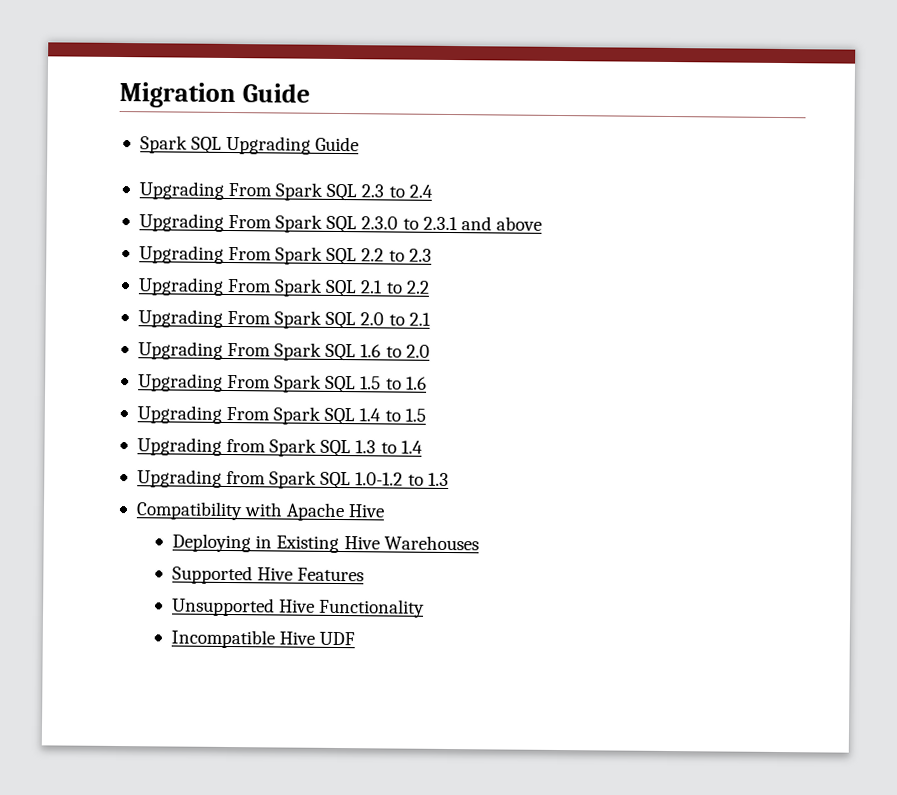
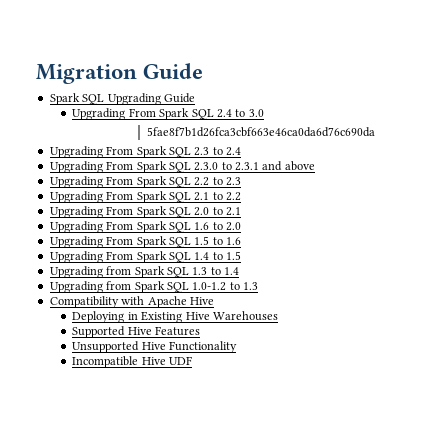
(360, 144) none -> [72,108,264,120] [147,127,375,137] // Upgrading From Spark SQL 2.4 to 3.0 // 5fae8f7b1d26fca3cbf663e46ca0da6d76c690da

